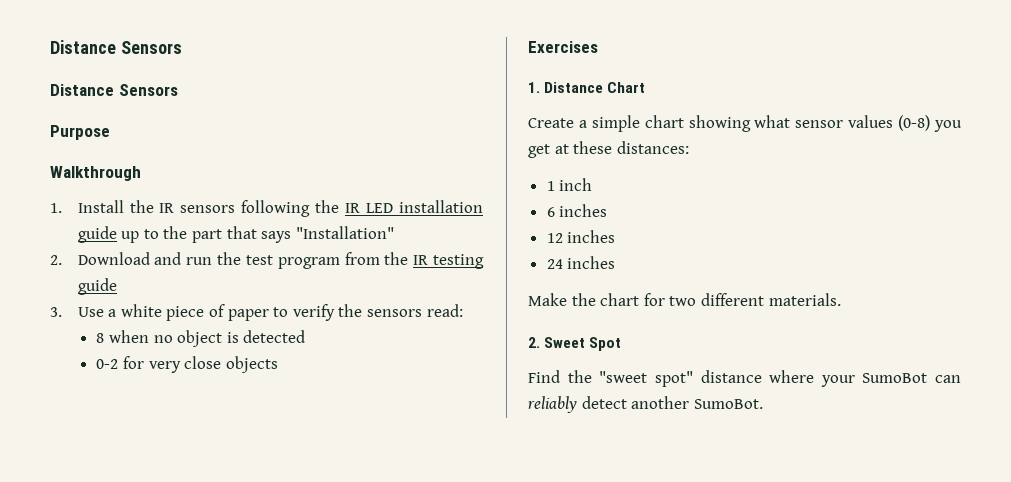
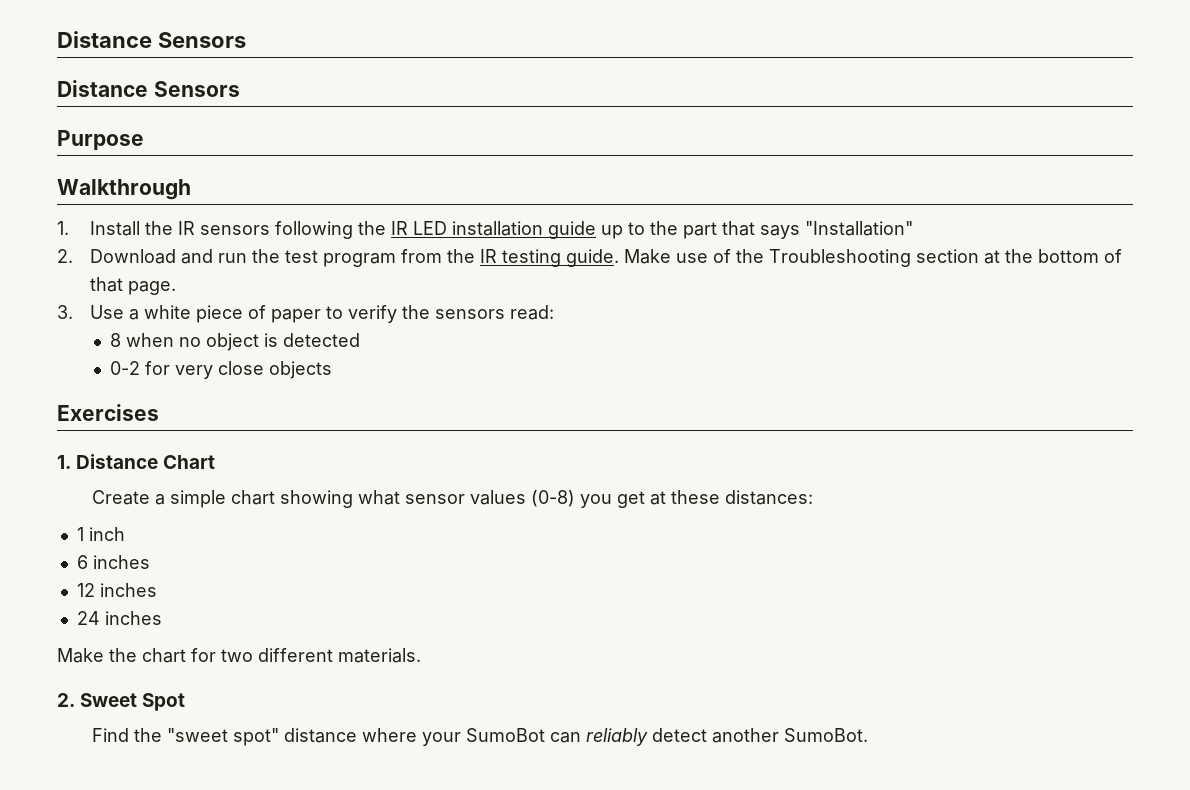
[77,278,117,295] guide -> [566,249,1123,267] [90,277,177,295] guide. Make use of the Troubleshooting section at the bottom of that page.

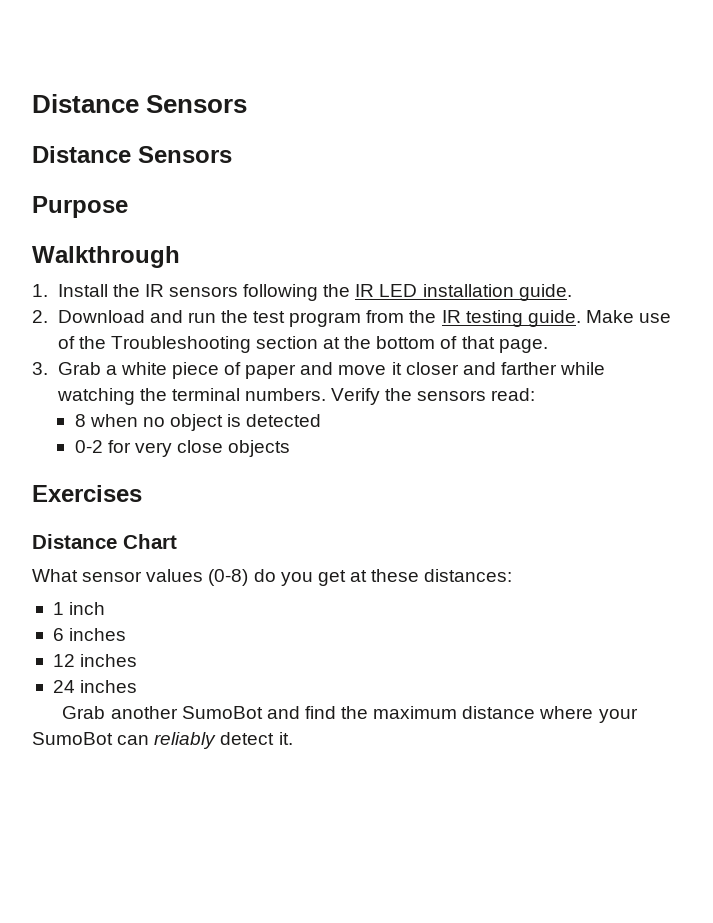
[548,221,914,239] guide up to the part that says "Installation" -> [518,284,572,301] guide.
[90,305,125,319] Use -> [57,362,101,375] Grab
[326,305,398,323] to verify -> [300,362,606,375] [56,388,381,405] and move it closer and farther while watching the terminal numbers. Verify
[57,455,71,469] 1. -> (142, 493) none
[92,490,401,508] Create a simple chart showing what -> [32,569,78,582] What
(576, 498) none -> [253,569,276,582] do
[57,648,421,663] [57,693,186,711] [92,728,280,746] Make the chart for two different materials. // 2. Sweet Spot // Find the "sweet spot" -> [62,706,458,719] Grab another SumoBot and find the maximum
[712,728,869,743] another SumoBot. -> [278,732,293,745] it.

